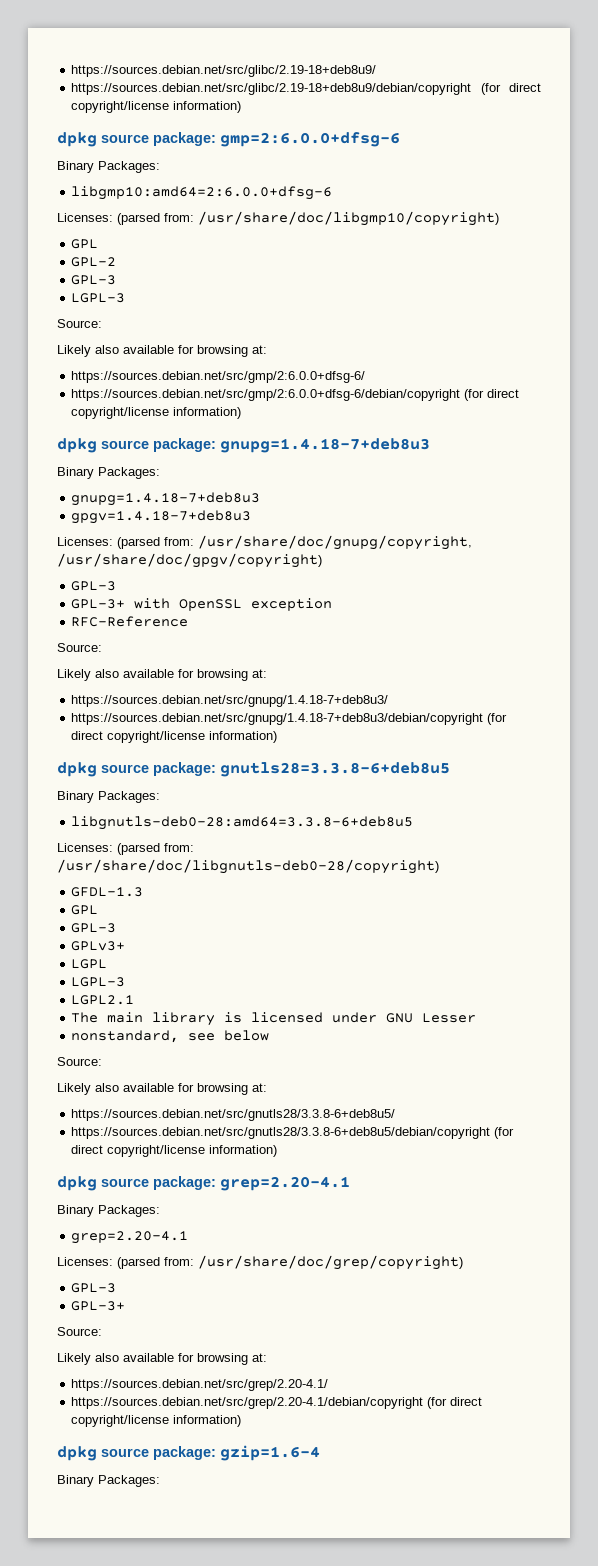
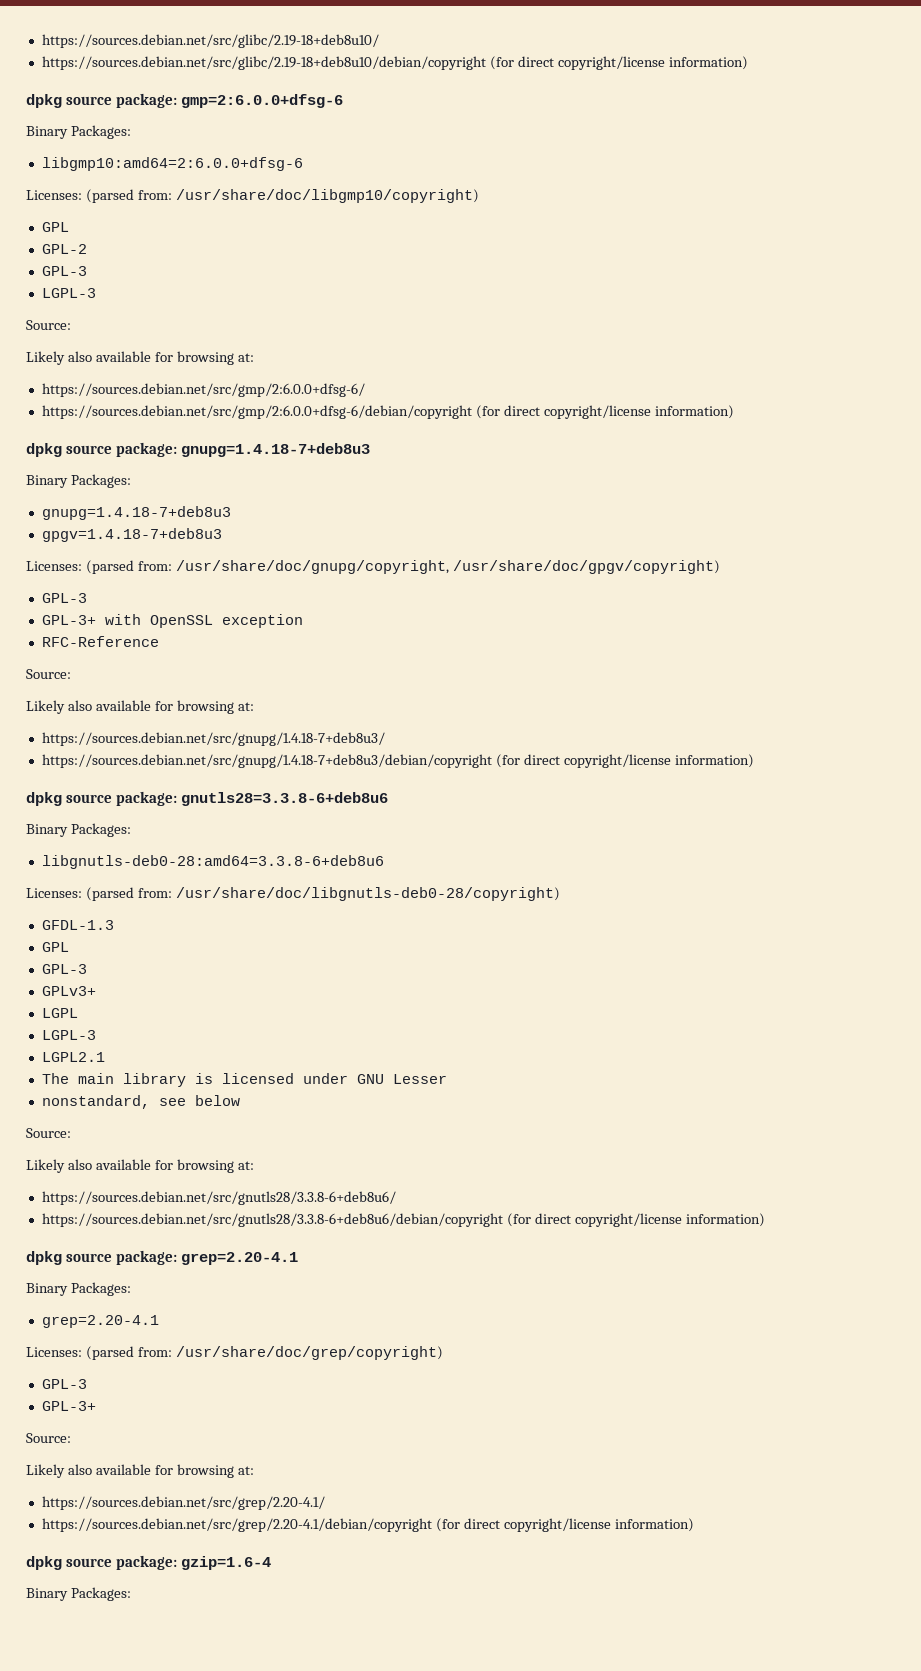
[71,65,377,77] [71,83,472,95] https://sources.debian.net/src/glibc/2.19-18+deb8u9/ // https://sources.debian.net/src/glibc/2.19-18+deb8u9/debian/copyright -> [41,34,379,48] [41,56,486,70] https://sources.debian.net/src/glibc/2.19-18+deb8u10/ // https://sources.debian.net/src/glibc/2.19-18+deb8u10/debian/copyright
[220,762,450,777] [57,791,160,803] [71,816,414,830] gnutls28=3.3.8-6+deb8u5 // Binary Packages: // libgnutls-deb0-28:amd64=3.3.8-6+deb8u5 -> [181,792,389,806] [26,823,131,837] [41,855,384,869] gnutls28=3.3.8-6+deb8u6 // Binary Packages: // libgnutls-deb0-28:amd64=3.3.8-6+deb8u6
[71,1109,396,1121] [71,1127,491,1139] https://sources.debian.net/src/gnutls28/3.3.8-6+deb8u5/ // https://sources.debian.net/src/gnutls28/3.3.8-6+deb8u5/debian/copyright -> [41,1191,396,1205] [41,1213,503,1227] https://sources.debian.net/src/gnutls28/3.3.8-6+deb8u6/ // https://sources.debian.net/src/gnutls28/3.3.8-6+deb8u6/debian/copyright

